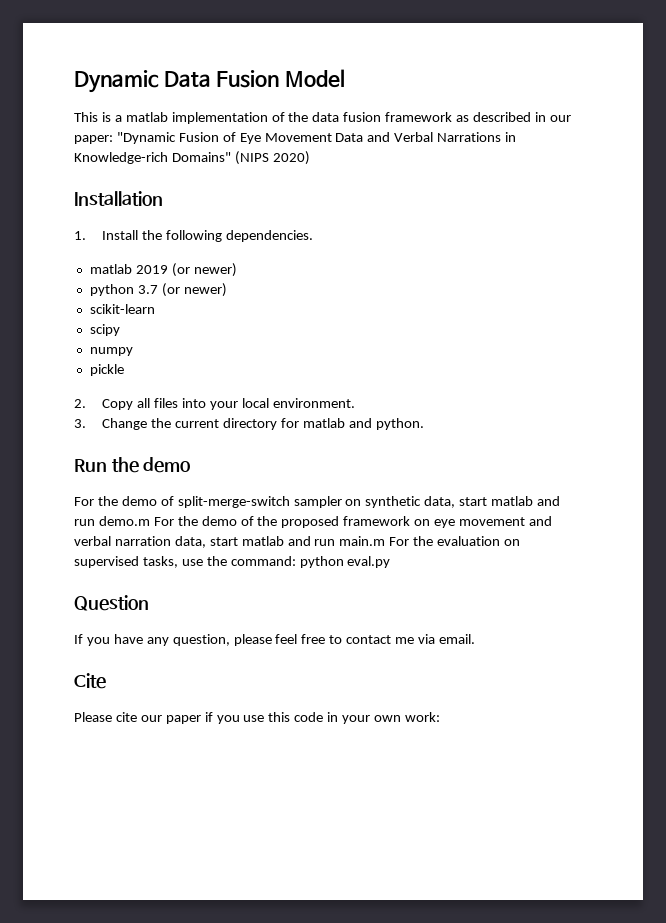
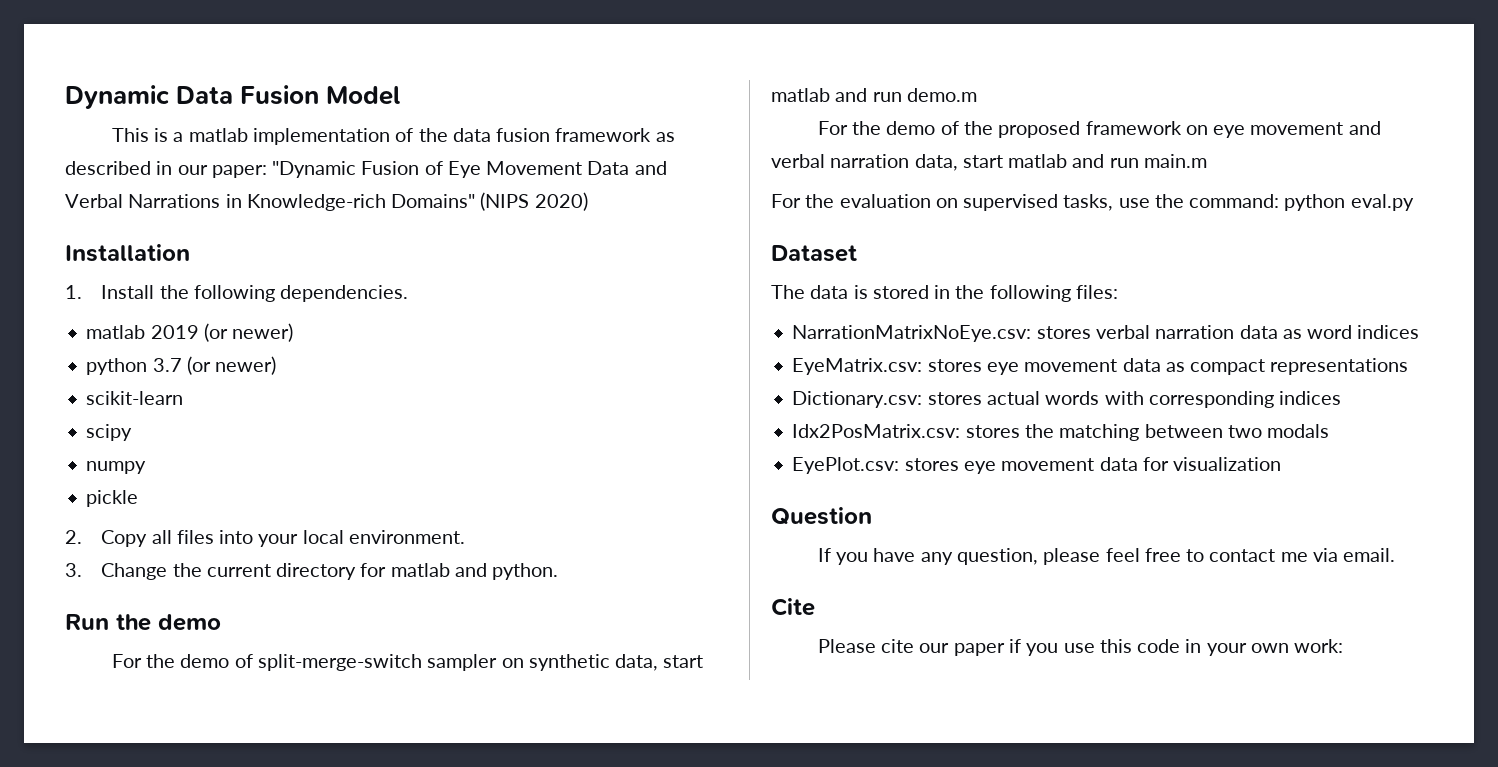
(150, 521) none -> (977, 95) //
(386, 541) none -> (1207, 161) //
(391, 562) none -> [771,245,857,262] [771,285,1118,302] [792,325,1420,342] [792,358,1409,375] [792,391,1342,408] [792,424,1330,441] [792,457,1282,474] // Dataset // The data is stored in the following files: // NarrationMatrixNoEye.csv: stores verbal narration data as word indices // EyeMatrix.csv: stores eye movement data as compact representations // Dictionary.csv: stores actual words with corresponding indices // Idx2PosMatrix.csv: stores the matching between two modals // EyePlot.csv: stores eye movement data for visualization

